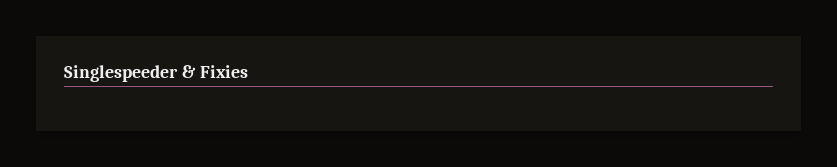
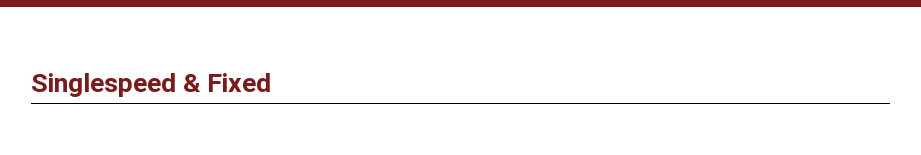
[64,65,248,82] Singlespeeder & Fixies -> [31,73,272,97] Singlespeed & Fixed

